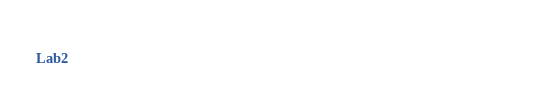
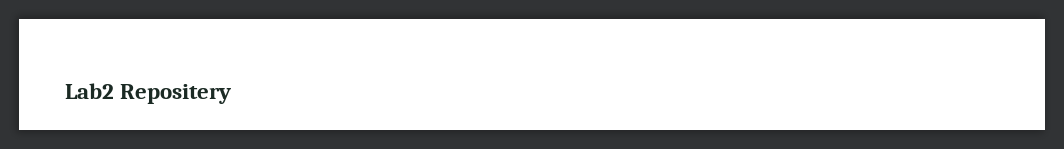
(68, 58) none -> [120,84,232,104] Repositery

